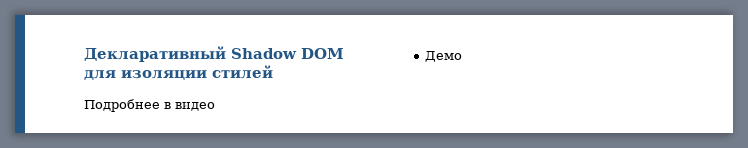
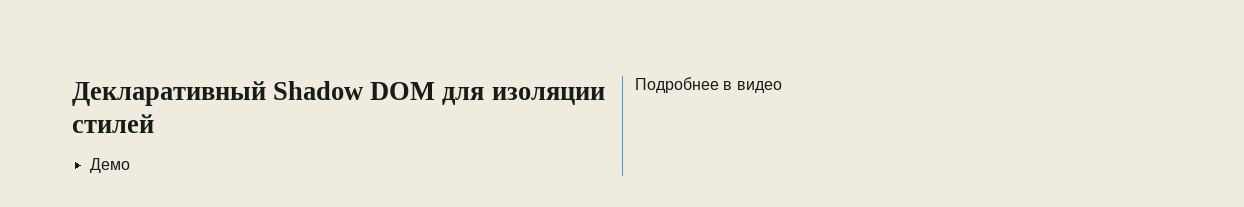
(273, 72) none -> [89,158,130,173] // Демо
[425,51,463,62] // Демо -> (782, 87) none

